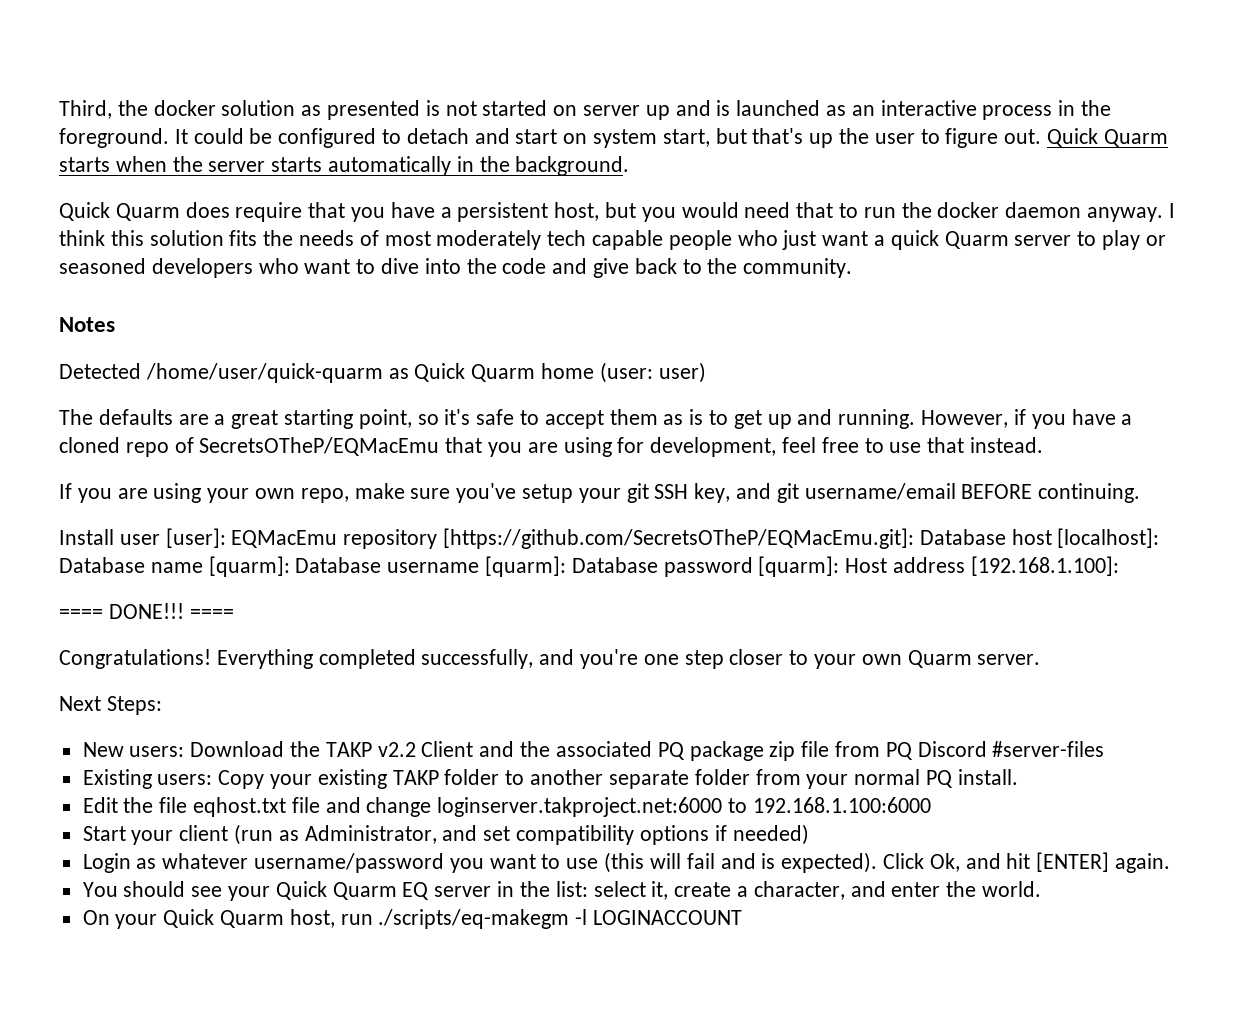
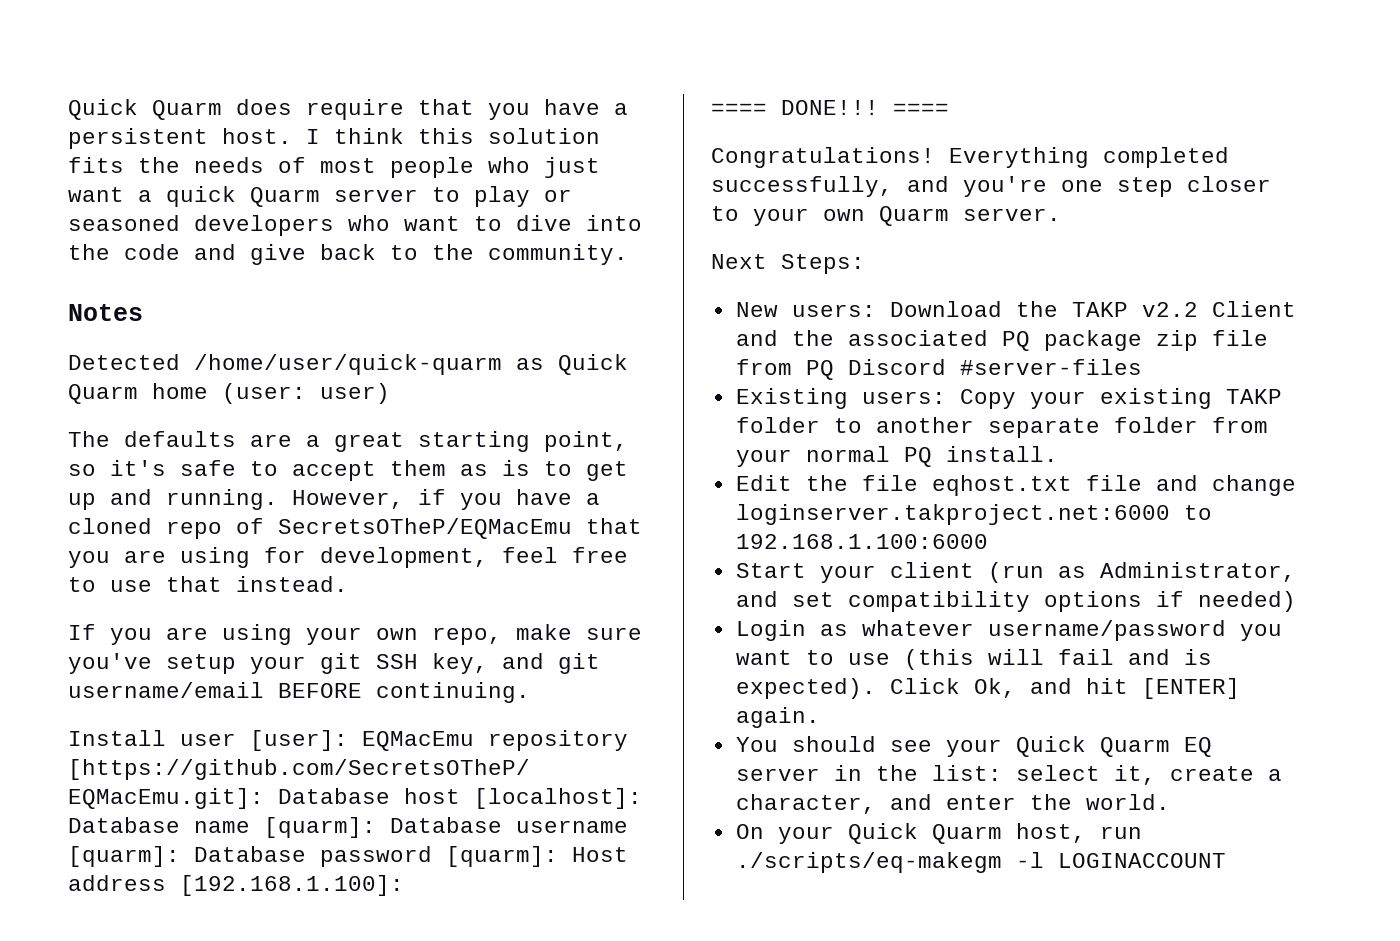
[59,100,1112,120] [59,128,1168,148] [59,156,630,176] Third, the docker solution as presented is not started on server up and is launched as an interactive process in the foreground. It could be configured to detach and start on system start, but that's up the user to figure out. Quick Quarm starts when the server starts automatically in the background. // -> (68, 109) none
[554,202,1164,222] host, but you would need that to run the docker daemon anyway. -> [222,128,292,144] host.
[436,230,664,250] moderately tech capable -> (376, 165) none

